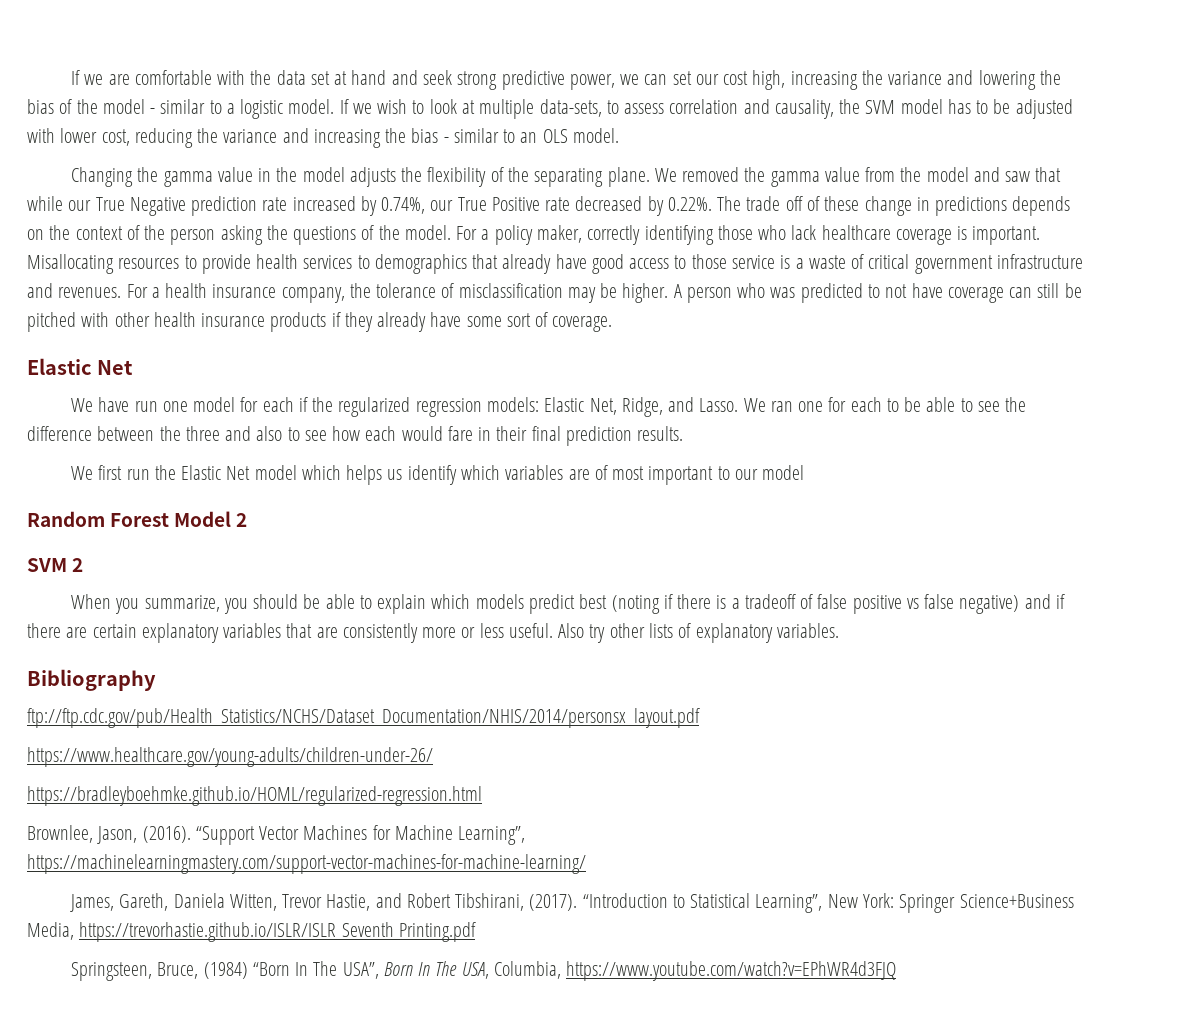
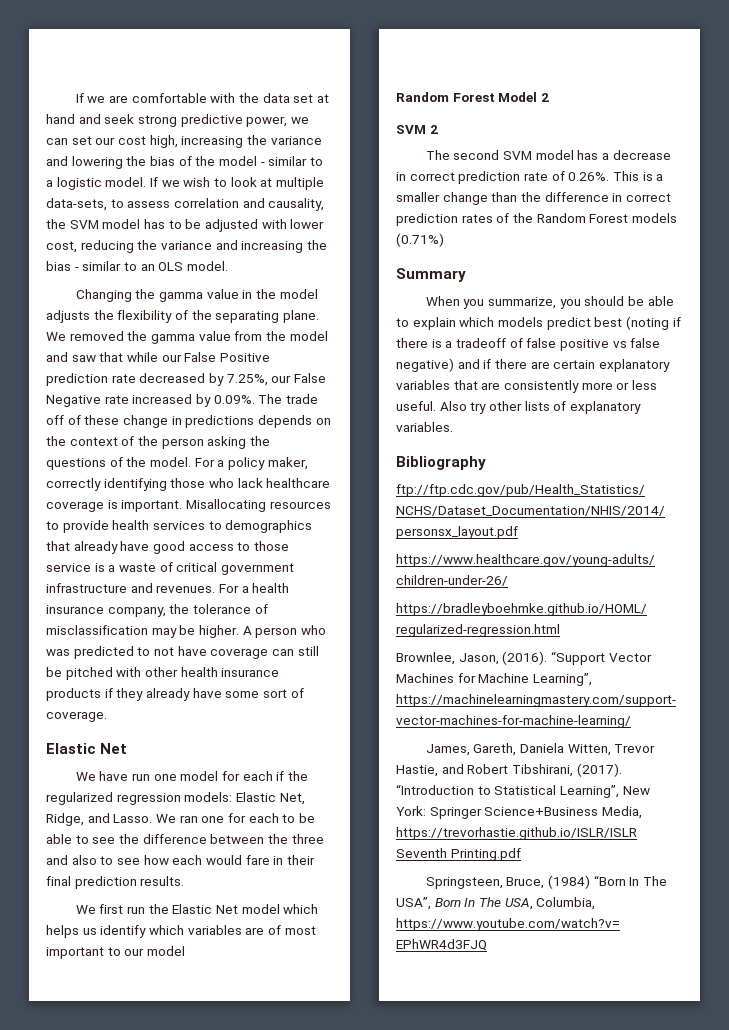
[95,196,712,216] True Negative prediction rate increased by 0.74%, our True Positive rate decreased by 0.22%. -> [184,352,270,362] [46,373,326,386] [46,394,255,407] False Positive prediction rate decreased by 7.25%, our False Negative rate increased by 0.09%.
(84, 565) none -> [425,150,671,160] [396,171,664,184] [396,192,671,205] [396,213,677,226] [396,233,444,247] [396,268,466,282] // The second SVM model has a decrease in correct prediction rate of 0.26%. This is a smaller change than the difference in correct prediction rates of the Random Forest models (0.71%) // Summary

